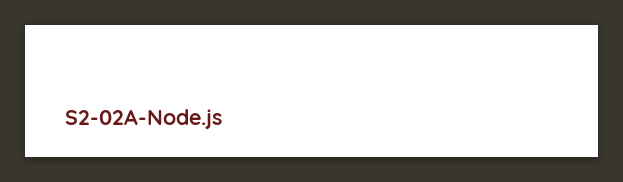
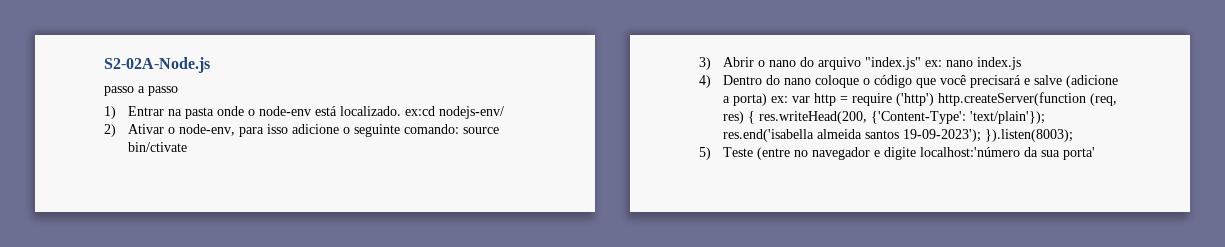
(222, 119) none -> [104,86,178,96] [104,106,505,119] [104,124,500,137] [128,142,188,152] [699,57,1022,70] [699,75,1119,88] [723,92,1118,106] [723,111,1046,124] [723,129,1074,142] [699,147,1096,160] // passo a passo // 1) Entrar na pasta onde o node-env está localizado. ex:cd nodejs-env/ // 2) Ativar o node-env, para isso adicione o seguinte comando: source bin/ctivate // 3) Abrir o nano do arquivo "index.js" ex: nano index.js // 4) Dentro do nano coloque o código que você precisará e salve (adicione a porta) ex: var http = require ('http') http.createServer(function (req, res) { res.writeHead(200, {'Content-Type': 'text/plain'}); res.end('isabella almeida santos 19-09-2023'); }).listen(8003); // 5) Teste (entre no navegador e digite localhost:'número da sua porta'

